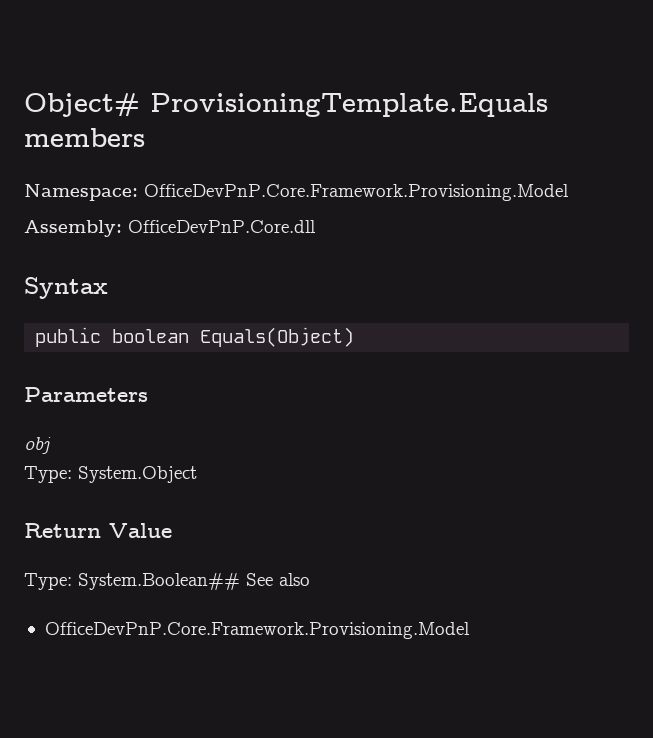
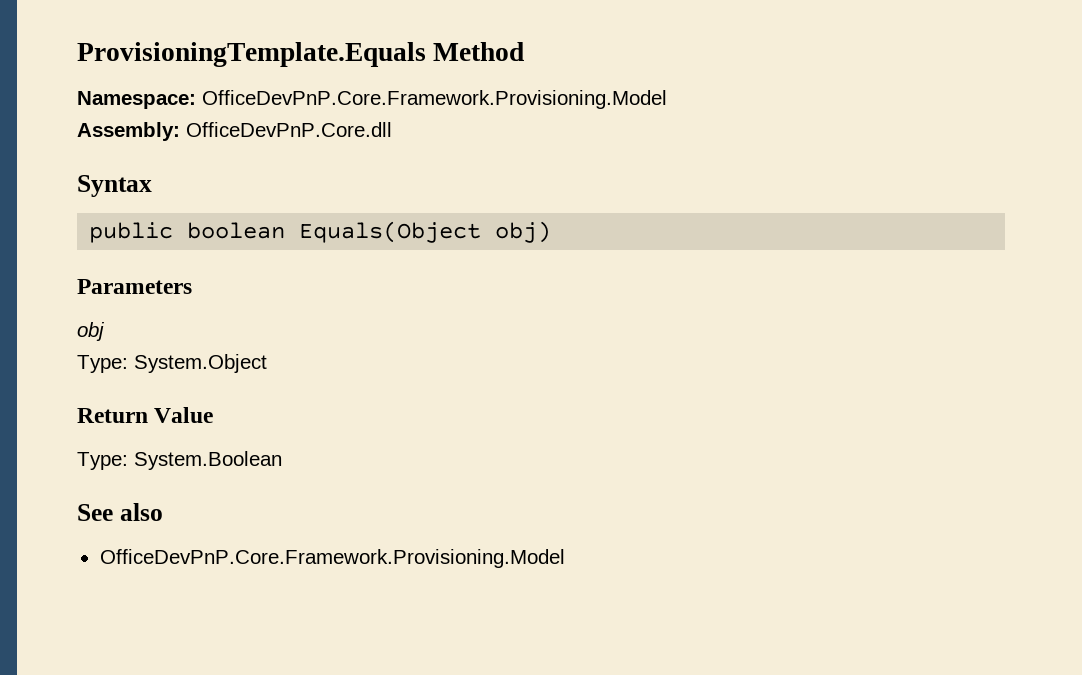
[24,93,548,117] [24,128,145,147] Object# ProvisioningTemplate.Equals members -> [77,42,525,67] ProvisioningTemplate.Equals Method
[200,327,355,347] Equals(Object) -> [299,221,552,243] Equals(Object obj)
[78,573,240,590] System.Boolean## -> [134,451,282,470] System.Boolean //

